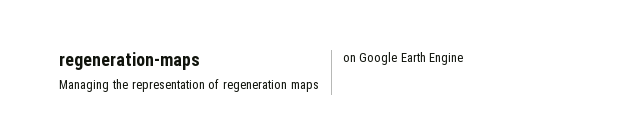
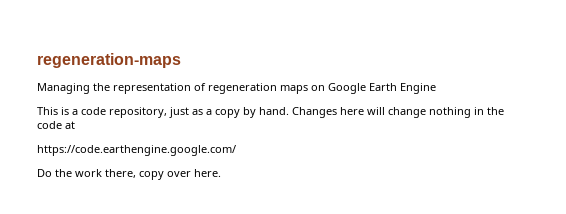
(464, 59) none -> [37,107,504,118] [37,121,75,129] [37,145,236,156] [37,169,221,180] // This is a code repository, just as a copy by hand. Changes here will change nothing in the code at // https://code.earthengine.google.com/ // Do the work there, copy over here.

